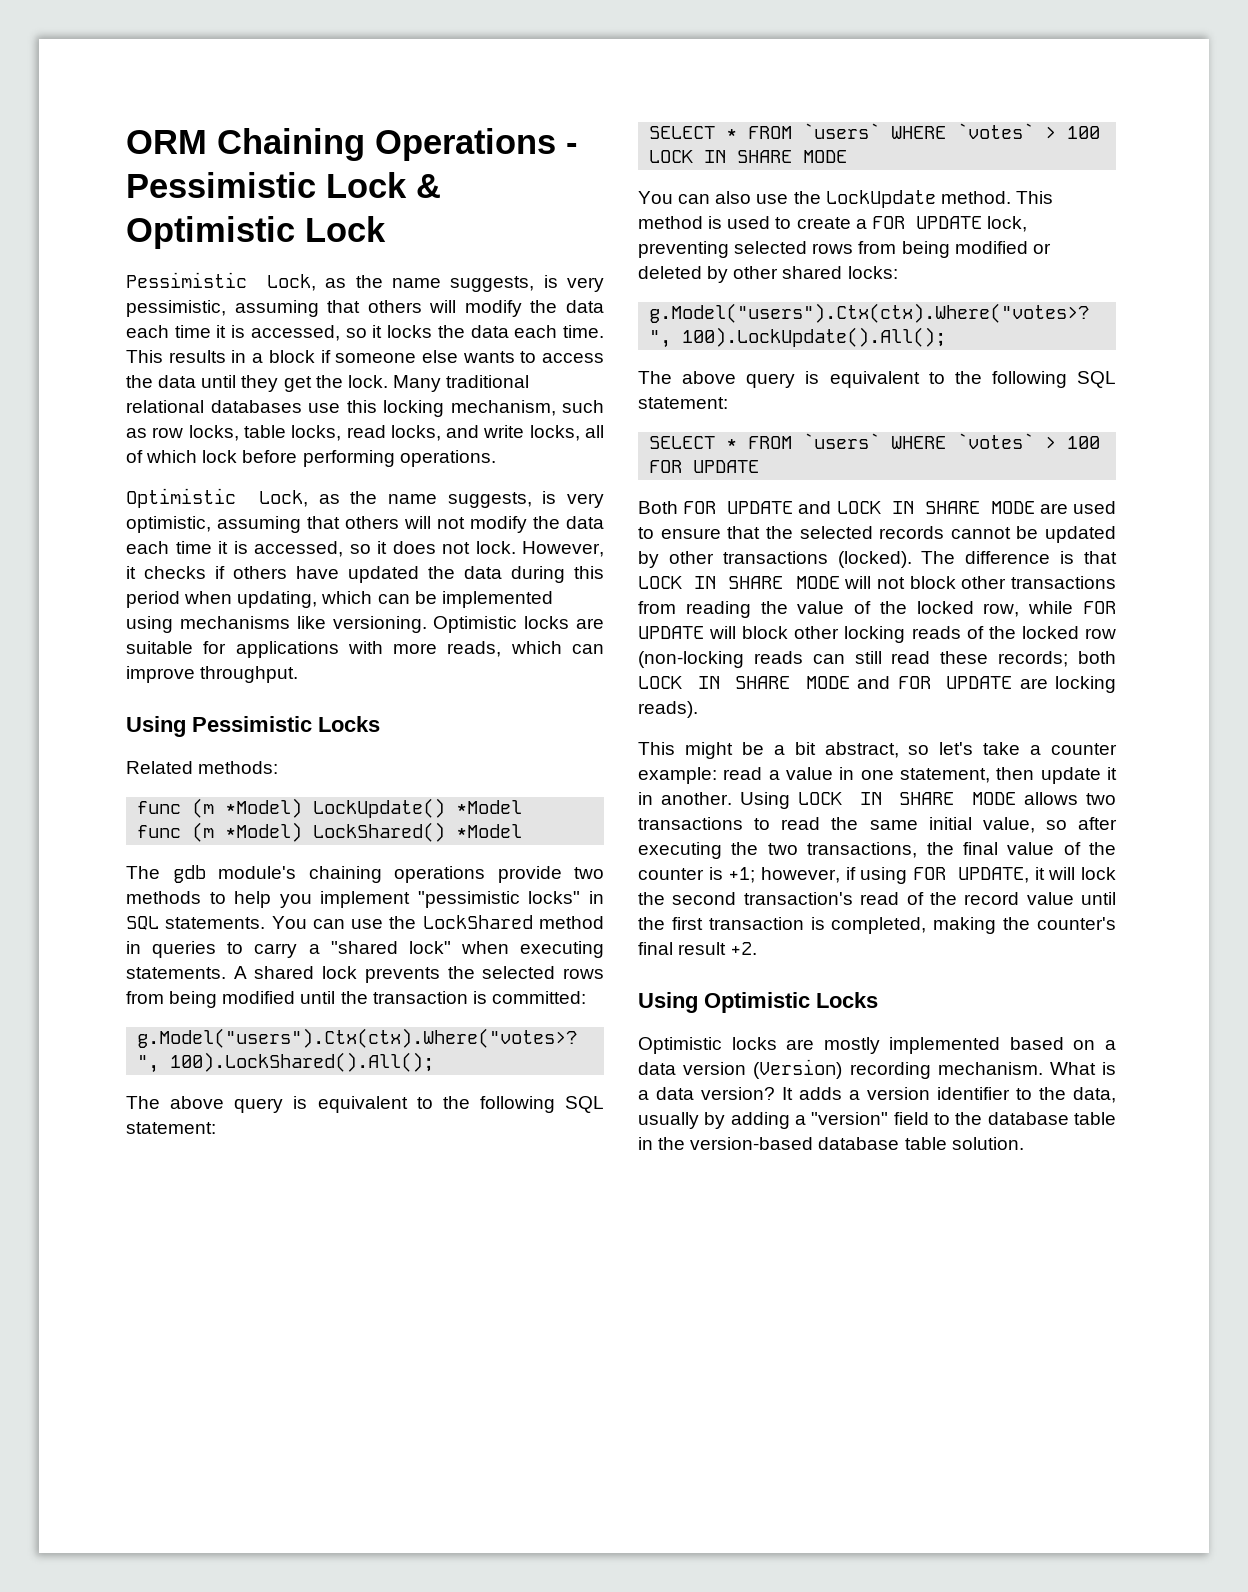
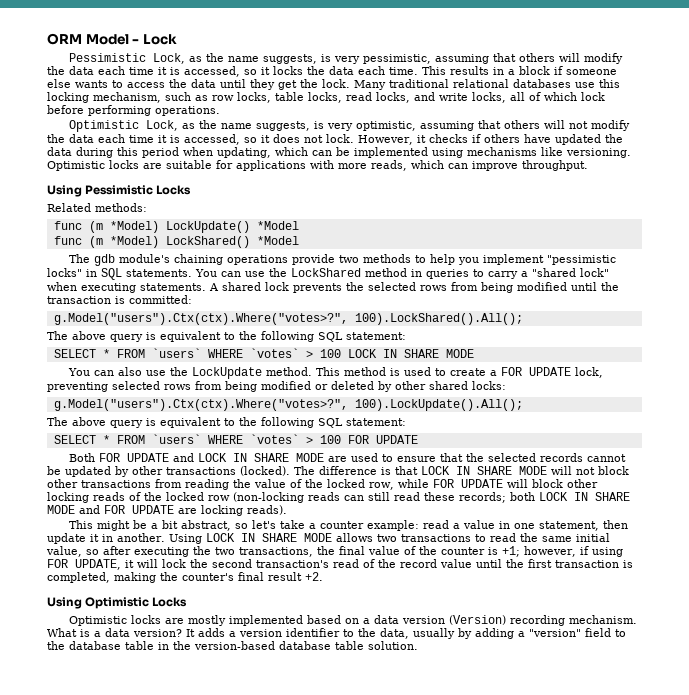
[217,128,577,161] [126,172,441,198] [126,216,295,249] Chaining Operations - Pessimistic Lock & Optimistic -> [85,34,140,45] Model -

